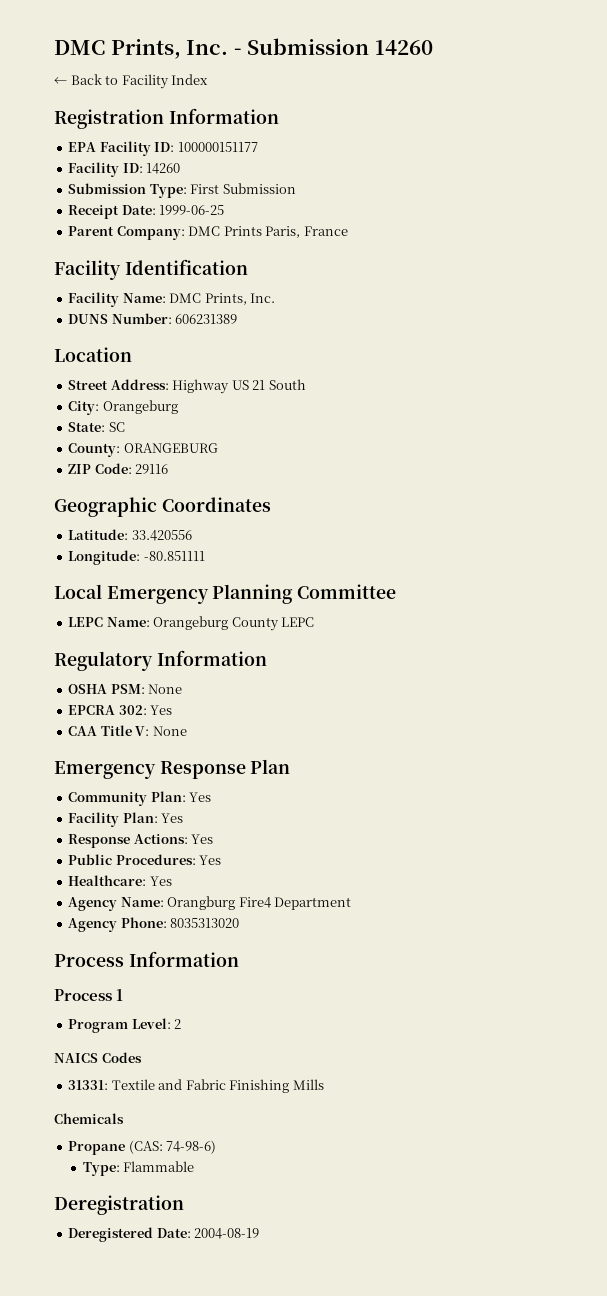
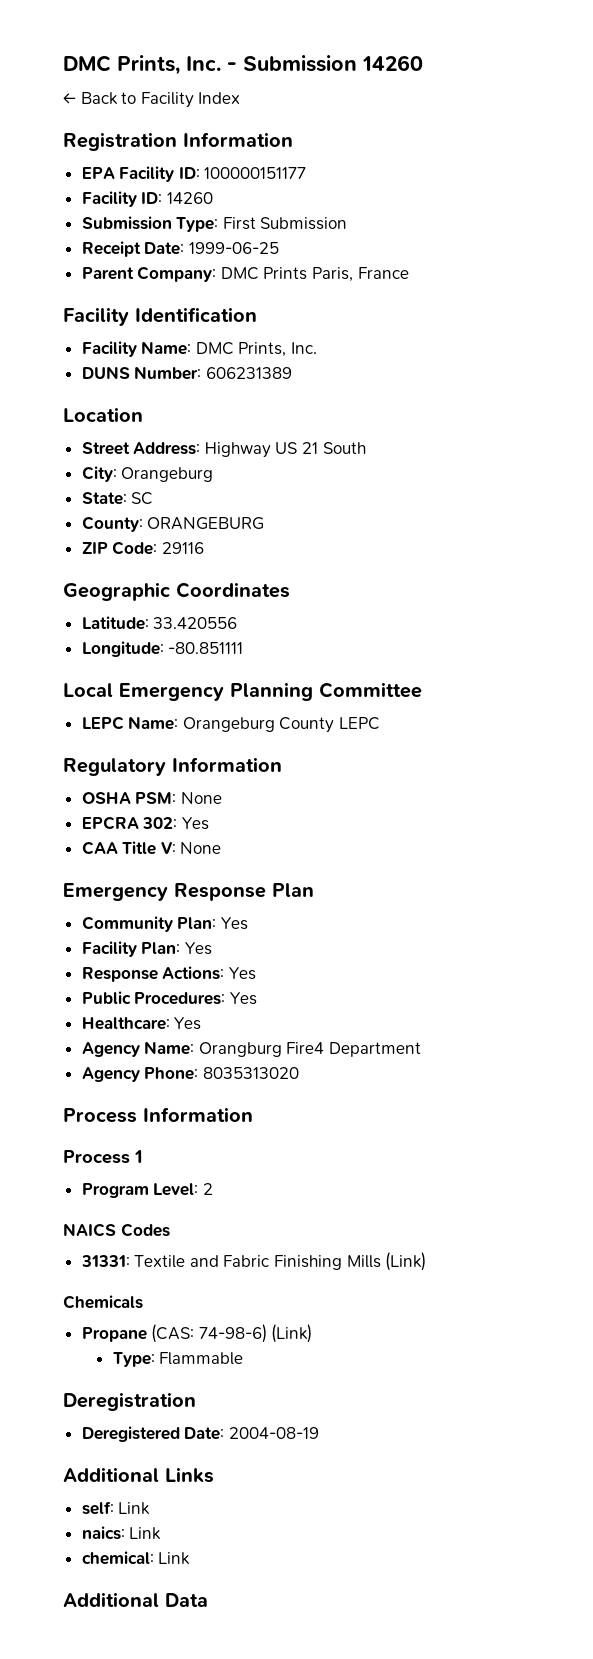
(324, 1084) none -> [385,1252,427,1271] (Link)
(217, 1147) none -> [271,1324,313,1343] (Link)
(260, 1233) none -> [63,1467,214,1483] [81,1501,151,1515] [81,1526,162,1540] [81,1551,191,1565] [63,1592,208,1607] // Additional Links // self: Link // naics: Link // chemical: Link // Additional Data

